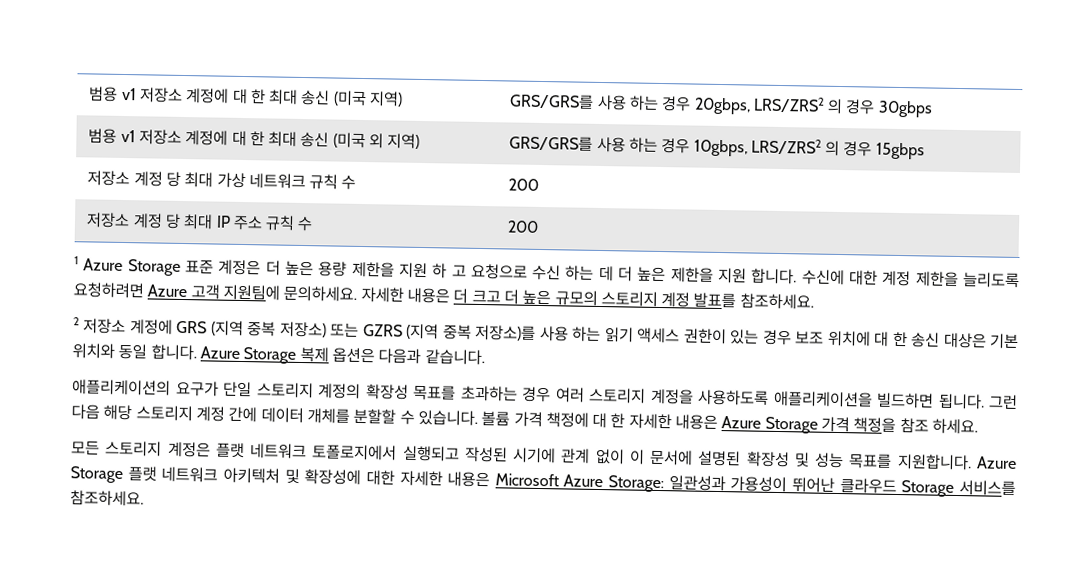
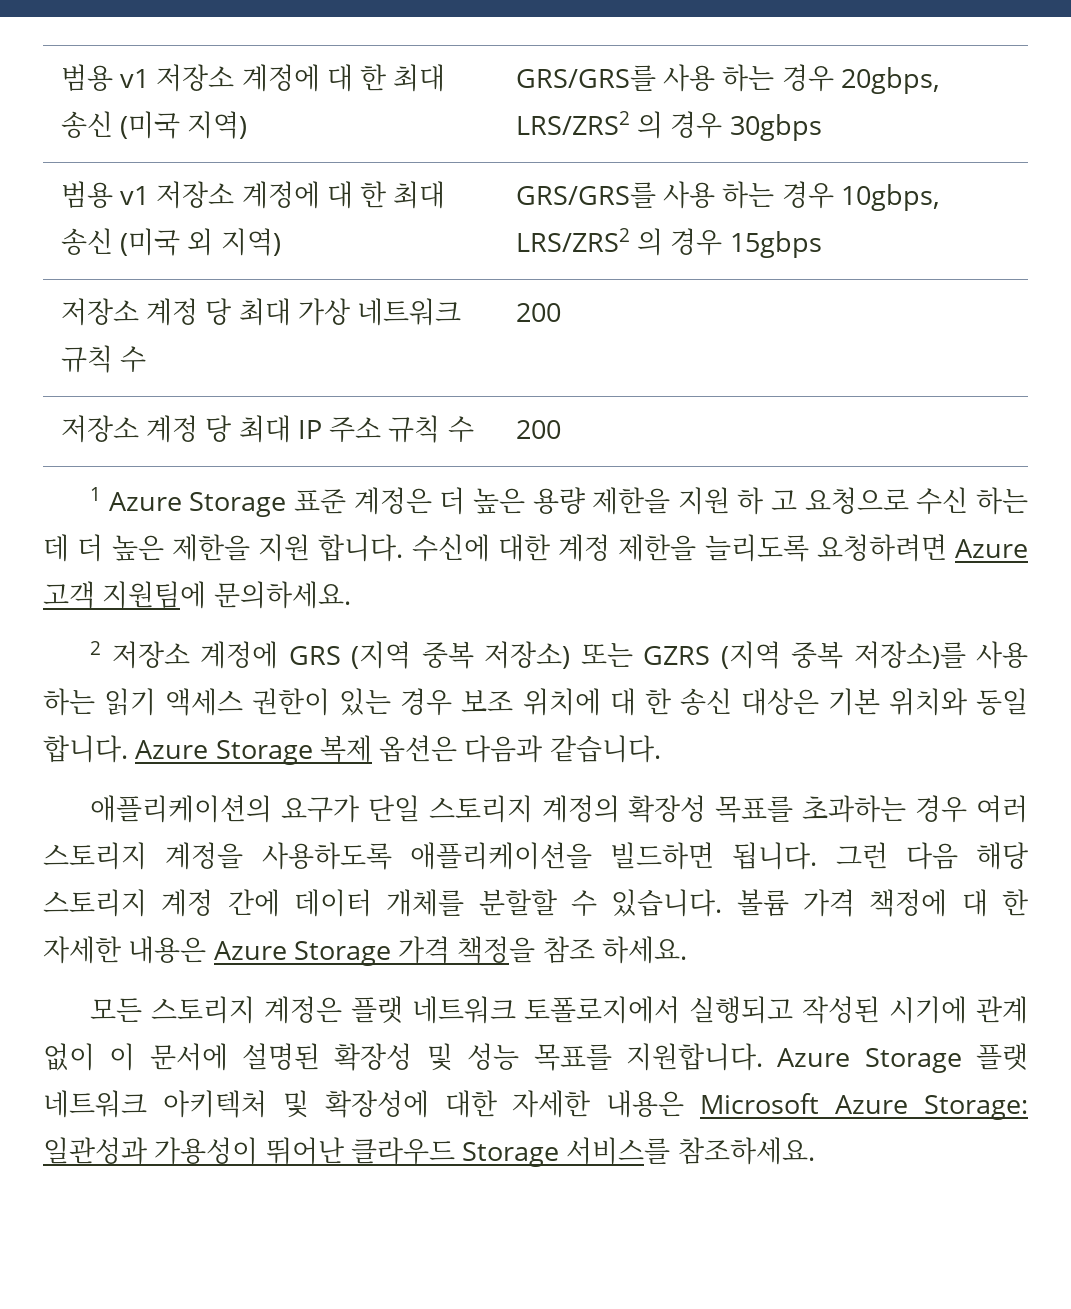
[360,286,814,310] 자세한 내용은 더 크고 더 높은 규모의 스토리지 계정 발표를 참조하세요. -> (351, 595) none

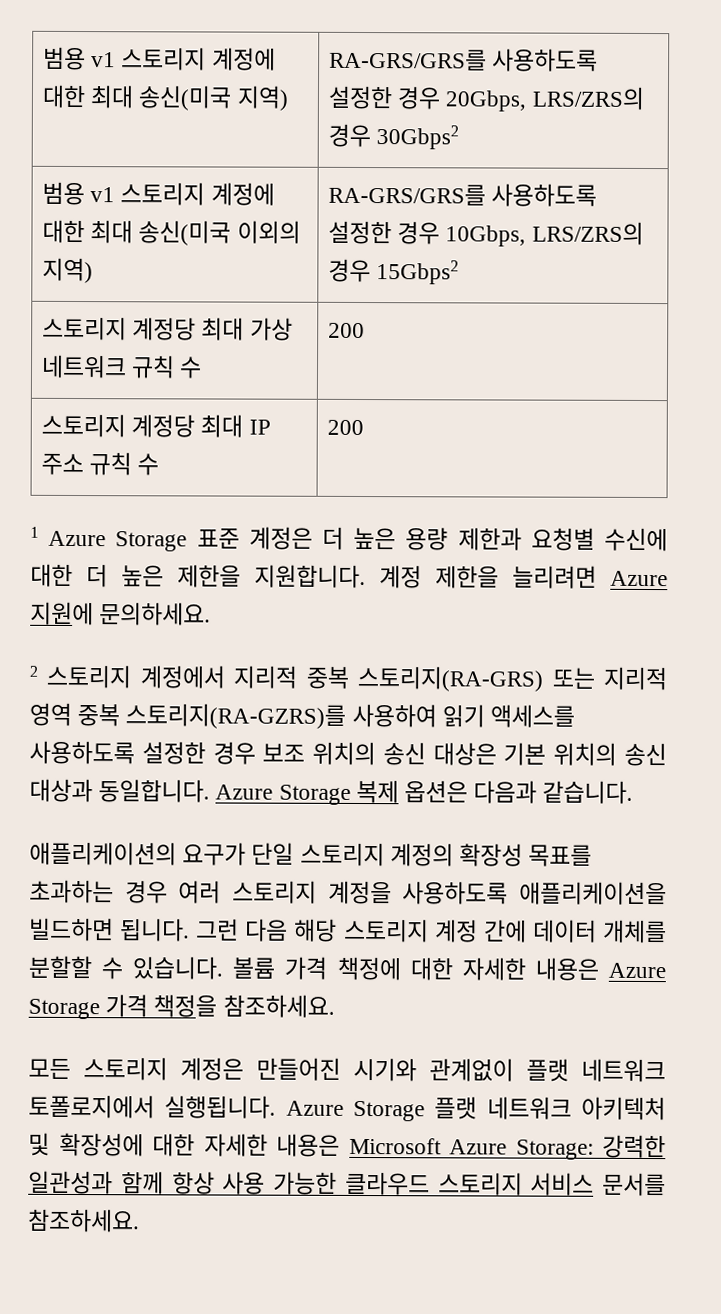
[60,64,446,92] [60,111,248,139] [515,64,940,94] [515,111,822,141] [60,181,446,209] [60,228,281,256] [515,181,940,211] [515,228,822,258] [60,298,232,326] 범용 v1 저장소 계정에 대 한 최대 송신 (미국 지역) | GRS/GRS를 사용 하는 경우 20gbps, LRS/ZRS2 의 경우 30gbps // 범용 v1 저장소 계정에 대 한 최대 송신 (미국 외 지역) | GRS/GRS를 사용 하는 경우 10gbps, LRS/ZRS2 의 경우 15gbps // 저장소 계정 당 -> [42,46,276,71] [41,84,288,111] [328,48,599,72] [327,85,644,112] [327,123,460,150] [41,181,275,206] [41,219,301,246] [41,257,93,284] [327,183,598,207] [327,220,644,247] [327,258,460,285] [41,316,197,341] 범용 v1 스토리지 계정에 대한 최대 송신(미국 지역) | RA-GRS/GRS를 사용하도록 설정한 경우 20Gbps, LRS/ZRS의 경우 30Gbps2 // 범용 v1 스토리지 계정에 대한 최대 송신(미국 이외의 지역) | RA-GRS/GRS를 사용하도록 설정한 경우 10Gbps, LRS/ZRS의 경우 15Gbps2 // 스토리지 계정당
[60,415,232,443] 저장소 계정 당 -> [40,413,196,438] 스토리지 계정당
[592,487,1028,515] [43,534,1029,562] [43,581,351,609] [90,641,1028,669] [43,688,1028,716] [43,735,128,763] 제한을 지원 하 고 요청으로 수신 하는 데 더 높은 제한을 지원 합니다. 수신에 대한 계정 제한을 늘리도록 요청하려면 Azure 고객 지원팀에 문의하세요. // 2 저장소 계정에 GRS (지역 중복 저장소) 또는 GZRS (지역 중복 저장소)를 사용 하는 읽기 액세스 권한이 있는 경우 보조 위치에 대 한 송신 대상은 기본 위치와 동일 합니다. -> [457,527,668,552] [30,563,668,589] [30,601,212,626] [29,664,667,692] [29,702,576,729] [29,740,667,767] [29,778,211,803] 제한과 요청별 수신에 대한 더 높은 제한을 지원합니다. 계정 제한을 늘리려면 Azure 지원에 문의하세요. // 2 스토리지 계정에서 지리적 중복 스토리지(RA-GRS) 또는 지리적 영역 중복 스토리지(RA-GZRS)를 사용하여 읽기 액세스를 사용하도록 설정한 경우 보조 위치의 송신 대상은 기본 위치의 송신 대상과 동일합니다.
[961,889,1029,917] 대 한 -> [409,957,453,981] 대한
[542,936,687,964] 참조 하세요. -> [222,994,335,1018] 참조하세요.
[350,996,1028,1024] [43,1043,763,1071] 플랫 네트워크 토폴로지에서 실행되고 작성된 시기에 관계 없이 이 문서에 설명된 확장성 및 성능 목표를 지원합니다. -> [256,1057,666,1083] [28,1094,277,1119] 만들어진 시기와 관계없이 플랫 네트워크 토폴로지에서 실행됩니다.
[43,1137,671,1167] 일관성과 가용성이 뛰어난 클라우드 Storage 서비스를 -> [602,1134,666,1159] [28,1170,666,1197] 강력한 일관성과 함께 항상 사용 가능한 클라우드 스토리지 서비스 문서를

